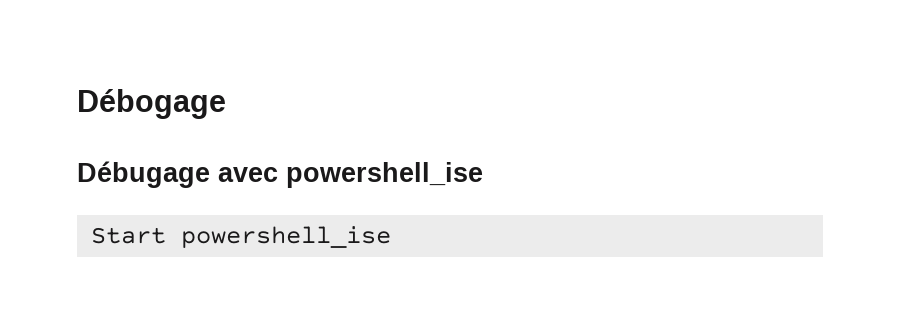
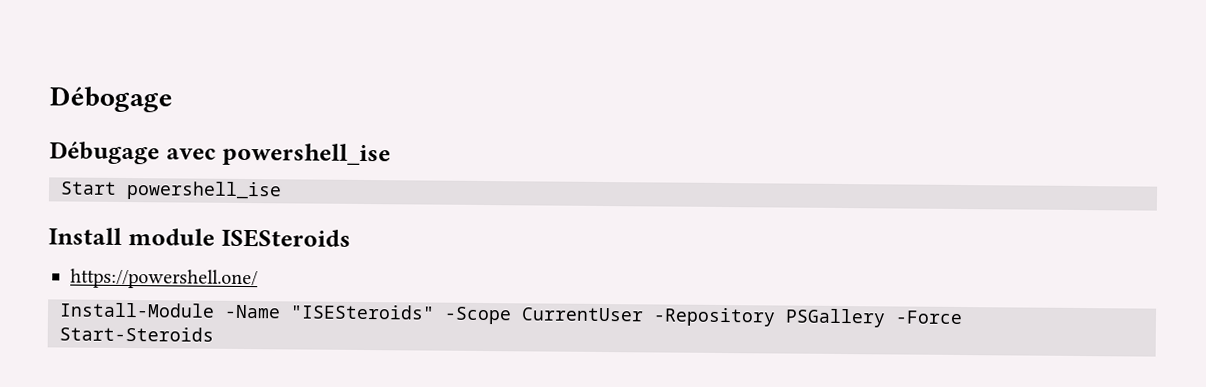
(391, 237) none -> [48,227,351,248] [70,268,258,290] [59,302,963,328] [59,326,214,342] // Install module ISESteroids // https://powershell.one/ // Install-Module -Name "ISESteroids" -Scope CurrentUser -Repository PSGallery -Force // Start-Steroids

